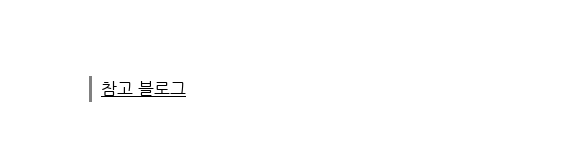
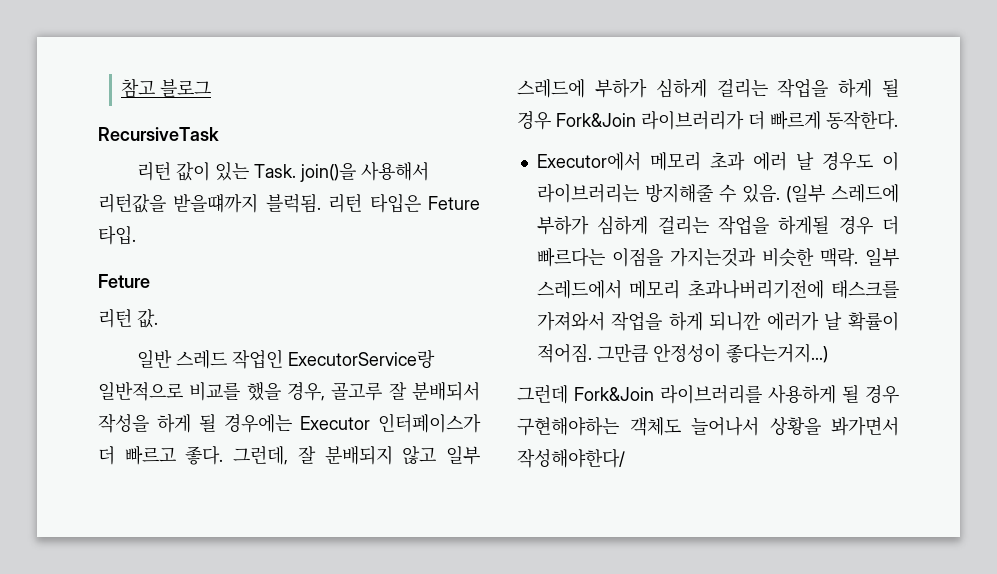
(187, 88) none -> [98,127,219,141] [137,162,430,182] [98,193,480,213] [98,225,136,245] [98,274,150,288] [98,309,158,328] [137,349,436,369] [98,382,480,401] [98,413,481,433] [98,445,481,465] [517,79,899,98] [517,110,898,130] [536,152,899,171] [536,183,899,203] [536,216,899,235] [536,247,899,267] [536,280,899,299] [536,311,899,331] [536,343,828,363] [517,385,899,404] [517,417,899,436] [517,448,625,468] // RecursiveTask // 리턴 값이 있는 Task. join()을 사용해서 리턴값을 받을떄까지 블럭됨. 리턴 타입은 Feture 타입. // Feture // 리턴 값. // 일반 스레드 작업인 ExecutorService랑 일반적으로 비교를 했을 경우, 골고루 잘 분배되서 작성을 하게 될 경우에는 Executor 인터페이스가 더 빠르고 좋다. 그런데, 잘 분배되지 않고 일부 스레드에 부하가 심하게 걸리는 작업을 하게 될 경우 Fork&Join 라이브러리가 더 빠르게 동작한다. // Executor에서 메모리 초과 에러 날 경우도 이 라이브러리는 방지해줄 수 있음. (일부 스레드에 부하가 심하게 걸리는 작업을 하게될 경우 더 빠르다는 이점을 가지는것과 비슷한 맥락. 일부 스레드에서 메모리 초과나버리기전에 태스크를 가져와서 작업을 하게 되니깐 에러가 날 확률이 적어짐. 그만큼 안정성이 좋다는거지...) // 그런데 Fork&Join 라이브러리를 사용하게 될 경우 구현해야하는 객체도 늘어나서 상황을 봐가면서 작성해야한다/

